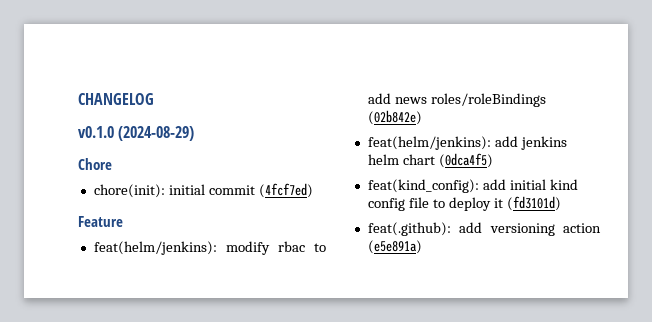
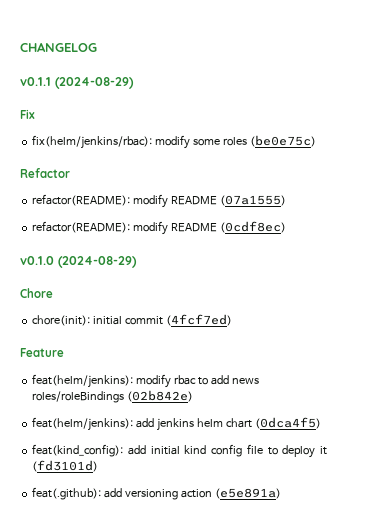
(154, 99) none -> [20,77,134,89] [20,109,35,119] [32,135,316,149] [20,168,70,178] [32,194,287,208] [32,221,287,235] // v0.1.1 (2024-08-29) // Fix // fix(helm/jenkins/rbac): modify some roles (be0e75c) // Refactor // refactor(README): modify README (07a1555) // refactor(README): modify README (0cdf8ec)

